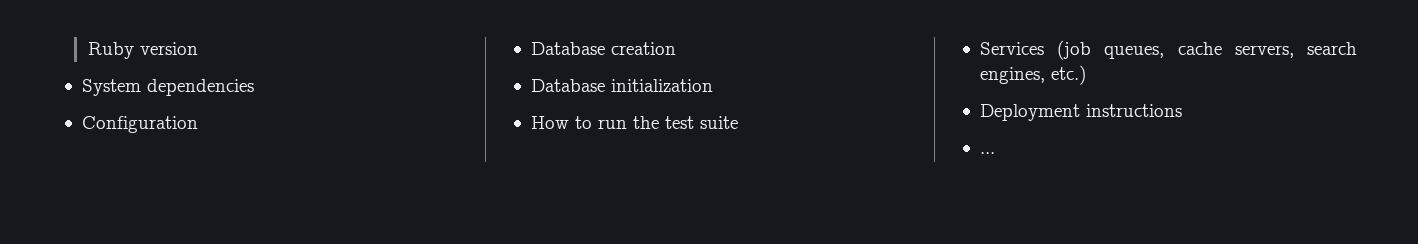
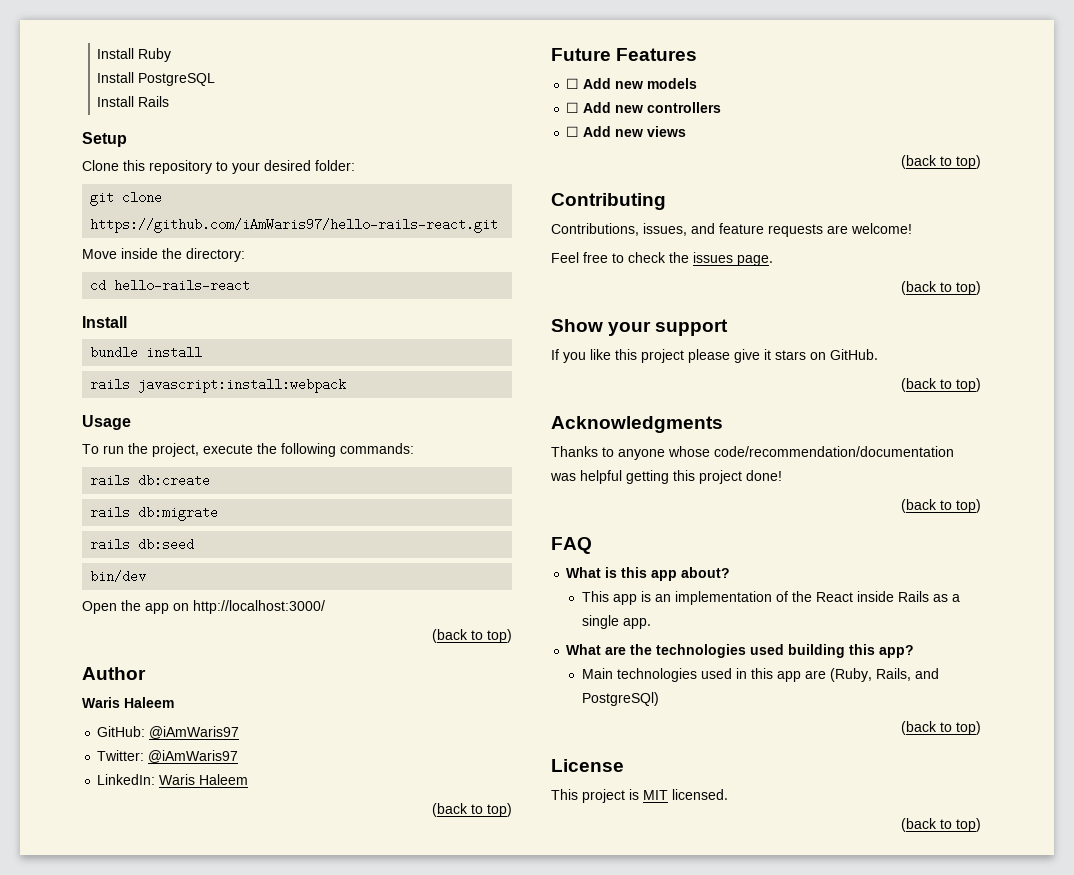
(87, 50) none -> [97,48,135,59] Install
[139,42,198,55] [81,79,254,96] [81,116,198,133] [530,42,676,55] [530,79,713,92] [530,116,738,129] [979,40,1357,60] [979,65,1086,85] [979,104,1182,121] [979,152,995,154] version // System dependencies // Configuration // Database creation // Database initialization // How to run the test suite // Services (job queues, cache servers, search engines, etc.) // Deployment instructions // ... -> [97,72,216,86] [97,96,170,107] [82,132,127,147] [82,160,355,174] [90,191,163,206] [90,218,499,233] [82,248,245,262] [90,279,251,292] [82,316,127,328] [90,346,203,359] [90,378,347,393] [82,415,131,430] [82,443,414,457] [90,474,211,487] [90,506,219,521] [90,538,195,551] [90,570,147,583] [82,600,325,614] [432,629,512,643] [82,667,146,680] [82,697,174,708] [97,726,240,739] [97,750,239,763] [97,774,249,785] [432,803,512,817] [551,48,698,61] [566,78,698,89] [566,102,722,113] [566,126,687,137] [901,155,981,169] [551,193,666,210] [551,223,912,237] [551,252,773,266] [901,281,981,295] [551,319,729,336] [551,349,878,363] [901,378,981,392] [551,416,723,433] [551,446,954,460] [550,470,782,484] [901,499,981,513] [551,537,592,554] [566,567,731,581] [581,591,960,605] [581,615,651,629] [566,644,915,658] [581,668,939,682] [581,692,659,706] [901,721,981,735] [551,759,624,772] [551,789,728,803] [901,818,981,832] // Install PostgreSQL // Install Rails // Setup // Clone this repository to your desired folder: // git clone https://github.com/iAmWaris97/hello-rails-react.git // Move inside the directory: // cd hello-rails-react // Install // bundle install // rails javascript:install:webpack // Usage // To run the project, execute the following commands: // rails db:create // rails db:migrate // rails db:seed // bin/dev // Open the app on http://localhost:3000/ // (back to top) // Author // Waris Haleem // GitHub: @iAmWaris97 // Twitter: @iAmWaris97 // LinkedIn: Waris Haleem // (back to top) // Future Features // ☐ Add new models // ☐ Add new controllers // ☐ Add new views // (back to top) // Contributing // Contributions, issues, and feature requests are welcome! // Feel free to check the issues page. // (back to top) // Show your support // If you like this project please give it stars on GitHub. // (back to top) // Acknowledgments // Thanks to anyone whose code/recommendation/documentation was helpful getting this project done! // (back to top) // FAQ // What is this app about? // This app is an implementation of the React inside Rails as a single app. // What are the technologies used building this app? // Main technologies used in this app are (Ruby, Rails, and PostgreSQl) // (back to top) // License // This project is MIT licensed. // (back to top)

